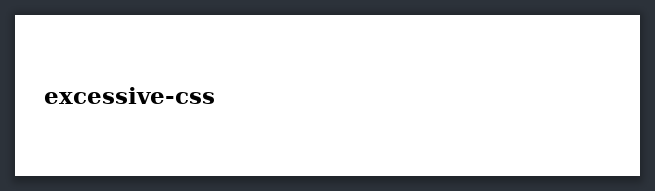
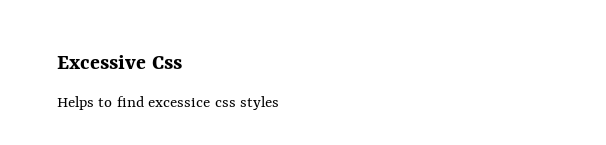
[44,87,215,104] excessive-css -> [57,55,183,69] [57,96,280,110] Excessive Css // Helps to find excessice css styles

